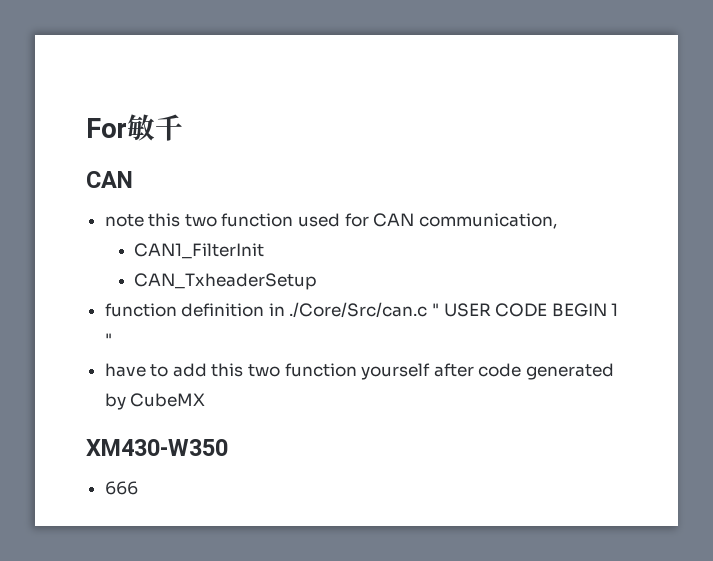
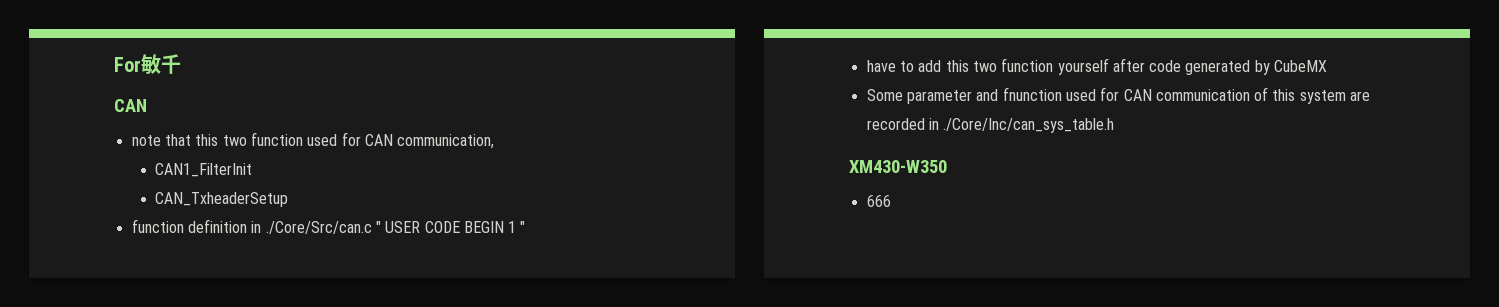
(144, 220) none -> [164,134,191,146] that
(206, 400) none -> [866,87,1371,104] [866,118,1115,133] // Some parameter and fnunction used for CAN communication of this system are recorded in ./Core/Inc/can_sys_table.h

